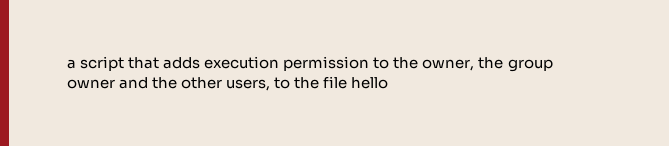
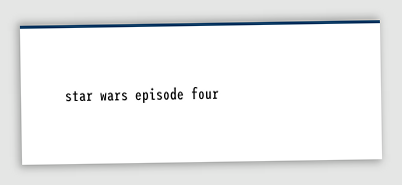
[67,56,553,72] [67,76,389,91] a script that adds execution permission to the owner, the group owner and the other users, to the file hello -> [64,85,220,105] star wars episode four

